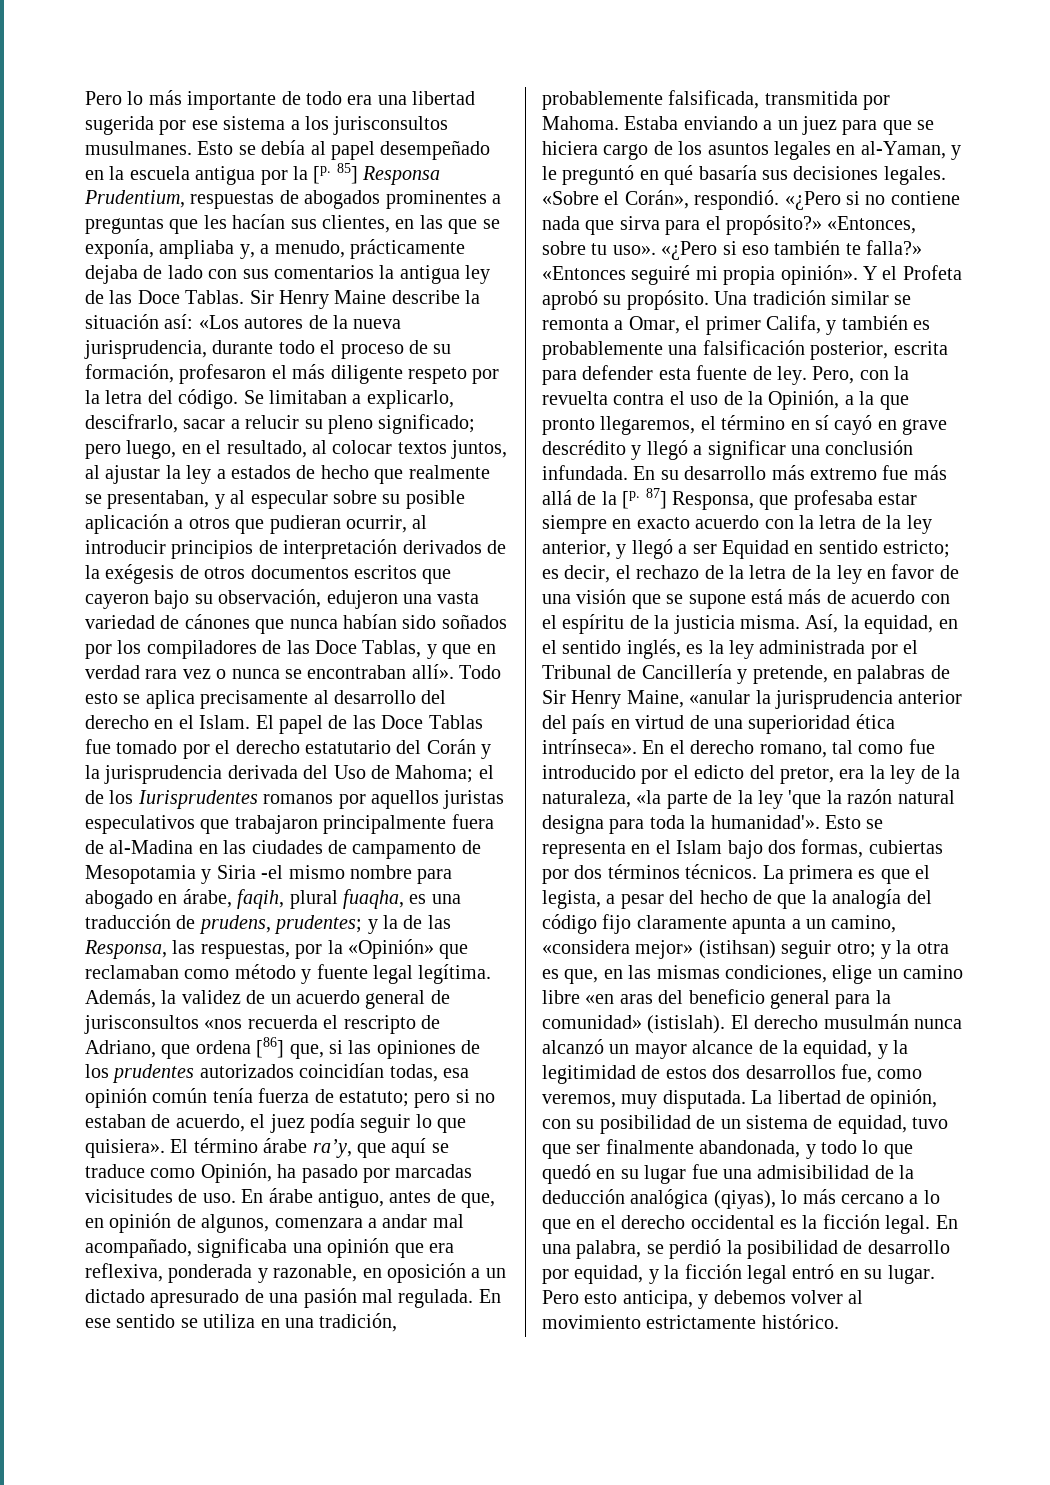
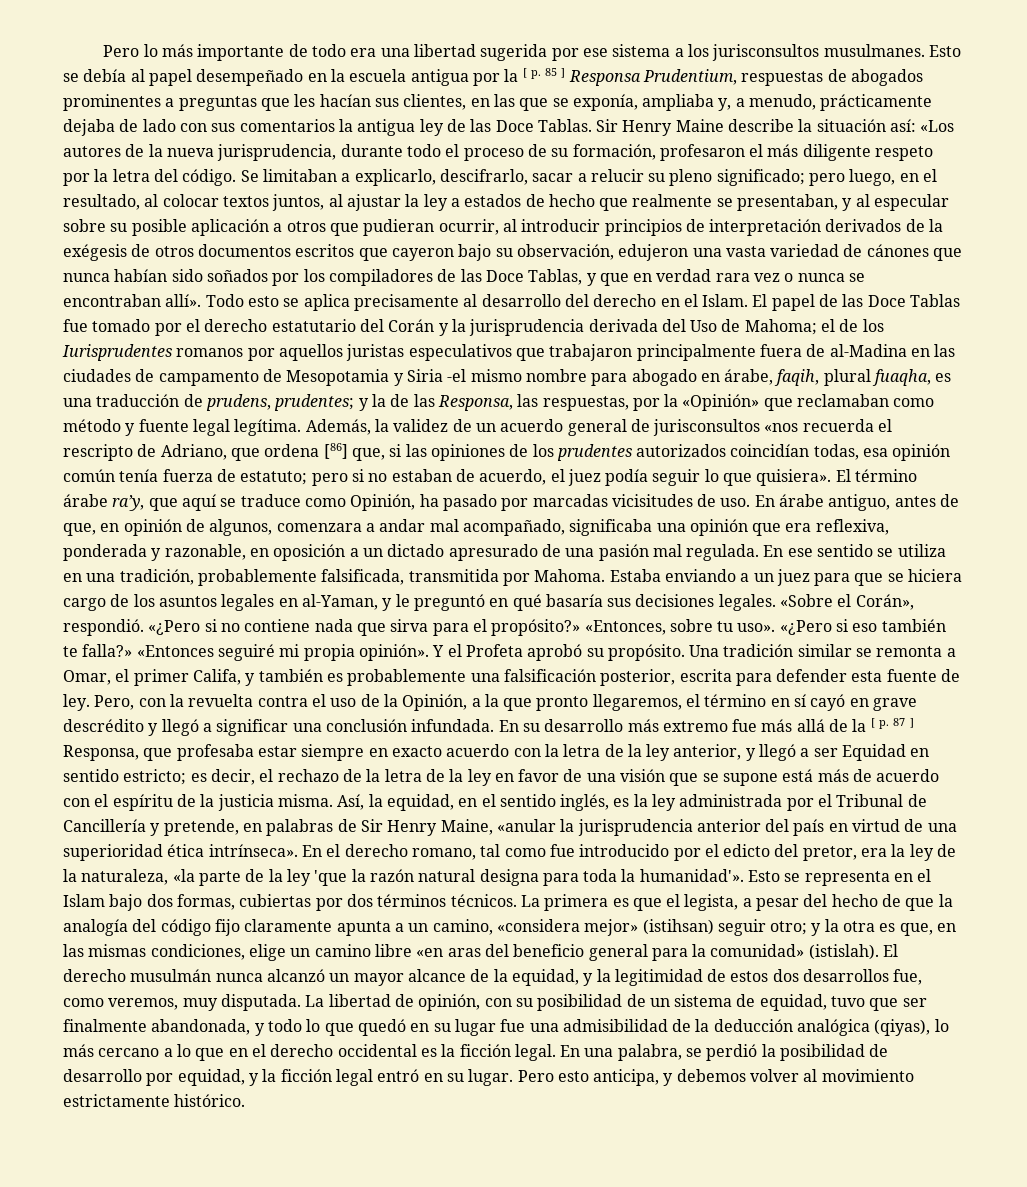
[313,163,358,184] [p. 85] -> [522,68,566,79] [ p. 85 ]
[622,488,667,509] [p. 87] -> [870,718,914,729] [ p. 87 ]

